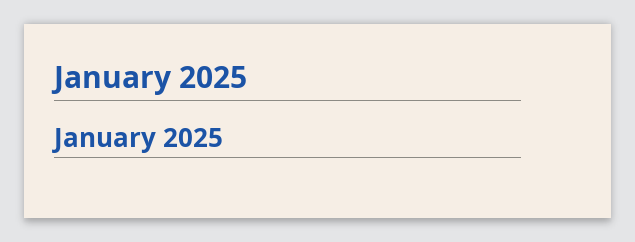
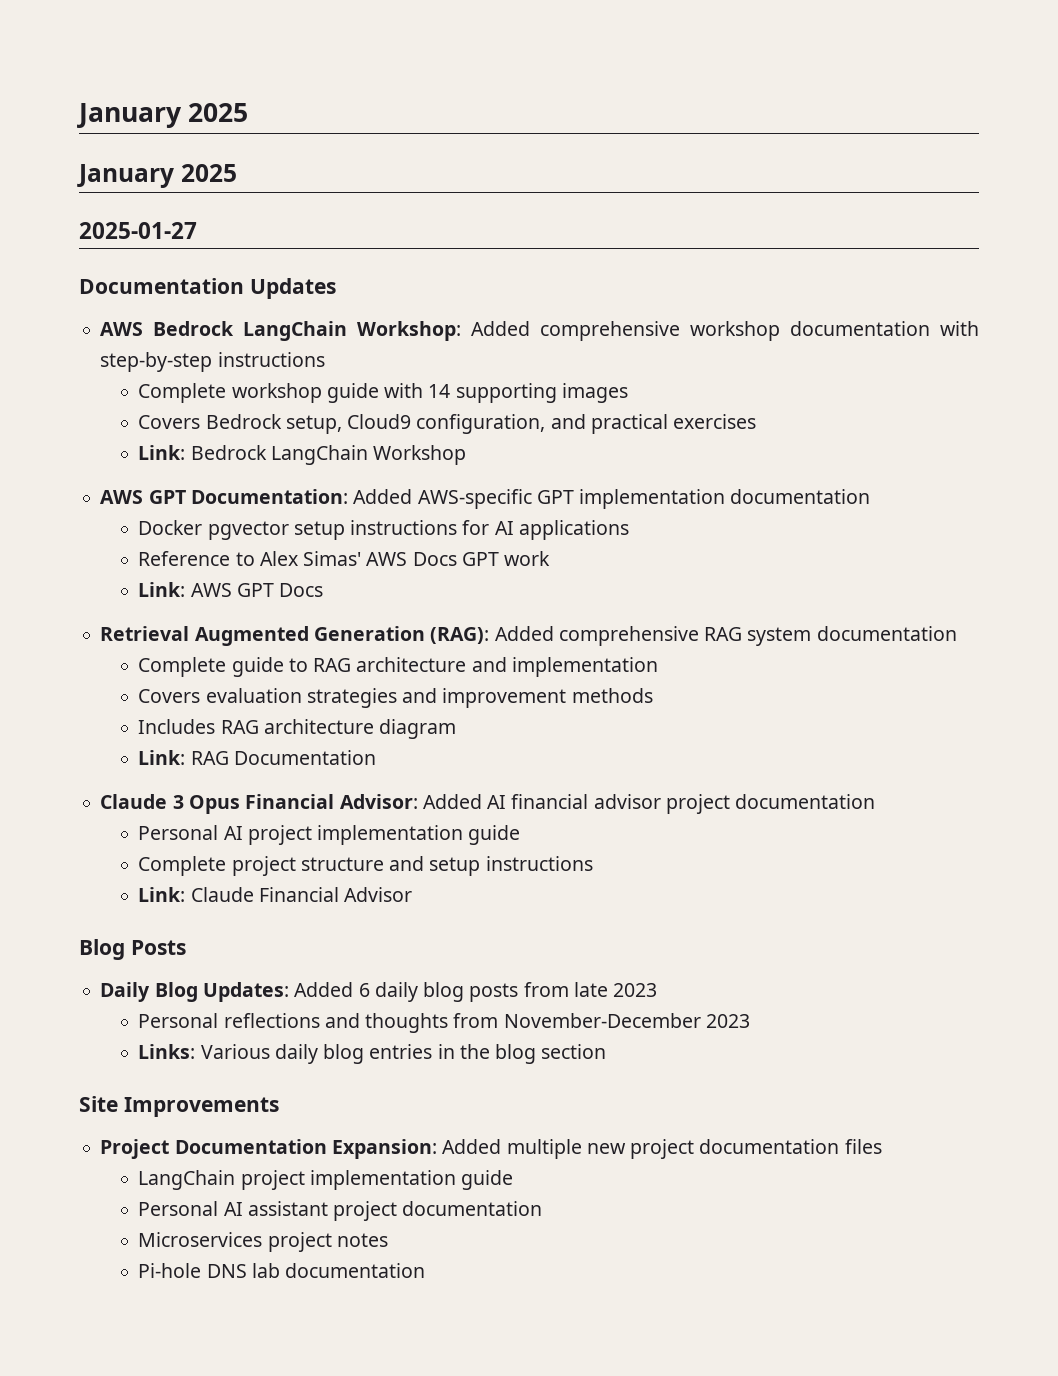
(224, 137) none -> [79,222,197,239] [79,278,336,299] [100,321,980,341] [100,352,325,372] [138,383,628,403] [138,414,757,434] [138,445,467,465] [100,489,871,509] [138,520,629,540] [138,551,551,566] [138,582,324,597] [100,626,957,646] [138,657,658,677] [138,688,653,708] [138,719,457,739] [138,750,376,765] [100,794,876,814] [138,825,521,845] [138,856,593,876] [138,887,413,902] [79,939,186,960] [100,982,658,1002] [138,1013,750,1033] [138,1044,607,1064] [79,1096,279,1117] [100,1139,882,1159] [138,1170,514,1190] [138,1201,543,1221] [138,1232,388,1252] [138,1263,426,1278] // 2025-01-27 // Documentation Updates // AWS Bedrock LangChain Workshop: Added comprehensive workshop documentation with step-by-step instructions // Complete workshop guide with 14 supporting images // Covers Bedrock setup, Cloud9 configuration, and practical exercises // Link: Bedrock LangChain Workshop // AWS GPT Documentation: Added AWS-specific GPT implementation documentation // Docker pgvector setup instructions for AI applications // Reference to Alex Simas' AWS Docs GPT work // Link: AWS GPT Docs // Retrieval Augmented Generation (RAG): Added comprehensive RAG system documentation // Complete guide to RAG architecture and implementation // Covers evaluation strategies and improvement methods // Includes RAG architecture diagram // Link: RAG Documentation // Claude 3 Opus Financial Advisor: Added AI financial advisor project documentation // Personal AI project implementation guide // Complete project structure and setup instructions // Link: Claude Financial Advisor // Blog Posts // Daily Blog Updates: Added 6 daily blog posts from late 2023 // Personal reflections and thoughts from November-December 2023 // Links: Various daily blog entries in the blog section // Site Improvements // Project Documentation Expansion: Added multiple new project documentation files // LangChain project implementation guide // Personal AI assistant project documentation // Microservices project notes // Pi-hole DNS lab documentation

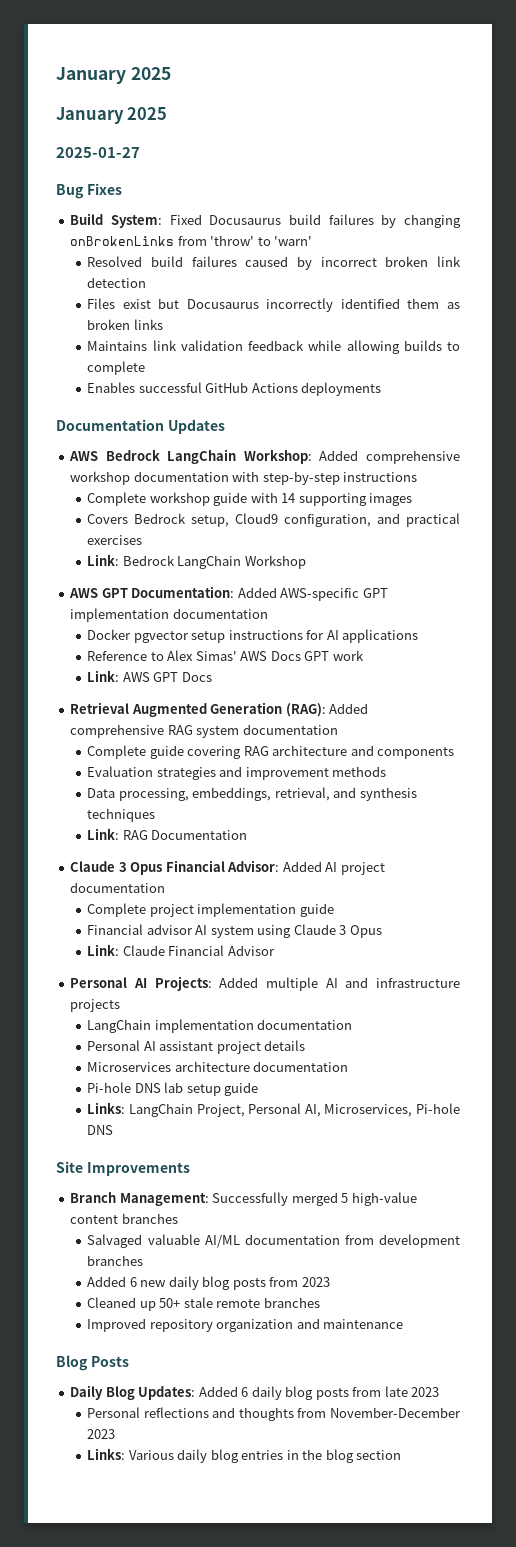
(197, 230) none -> [56,183,122,199] [70,213,461,228] [70,235,313,246] [87,256,461,270] [87,277,147,288] [87,298,460,312] [87,319,163,330] [87,340,460,354] [87,361,146,375] [87,382,382,396] // Bug Fixes // Build System: Fixed Docusaurus build failures by changing onBrokenLinks from 'throw' to 'warn' // Resolved build failures caused by incorrect broken link detection // Files exist but Docusaurus incorrectly identified them as broken links // Maintains link validation feedback while allowing builds to complete // Enables successful GitHub Actions deployments
[288,658,308,672] to -> [187,746,242,759] covering
[511,657,658,677] [138,688,302,703] implementation // Covers evaluation -> [377,747,455,759] [87,766,154,777] components // Evaluation
[138,719,457,739] Includes RAG architecture diagram -> [87,787,417,801] [87,808,156,822] Data processing, embeddings, retrieval, and synthesis techniques
[511,794,876,814] [138,825,521,845] [138,856,593,876] [138,887,413,902] financial advisor project documentation // Personal AI project implementation guide // Complete project structure and setup instructions // Link: Claude Financial Advisor -> [340,862,385,875] [70,882,166,893] [87,903,334,917] [87,924,382,938] [87,944,275,956] [70,976,460,991] [70,999,121,1012] [87,1019,353,1033] [87,1040,306,1054] [87,1061,349,1072] [87,1082,259,1096] [87,1102,460,1117] [87,1125,114,1135] [56,1161,190,1176] [70,1192,417,1206] [70,1213,178,1224] [87,1234,460,1248] [87,1255,144,1266] [87,1276,330,1290] [87,1297,320,1311] [87,1318,404,1332] project documentation // Complete project implementation guide // Financial advisor AI system using Claude 3 Opus // Link: Claude Financial Advisor // Personal AI Projects: Added multiple AI and infrastructure projects // LangChain implementation documentation // Personal AI assistant project details // Microservices architecture documentation // Pi-hole DNS lab setup guide // Links: LangChain Project, Personal AI, Microservices, Pi-hole DNS // Site Improvements // Branch Management: Successfully merged 5 high-value content branches // Salvaged valuable AI/ML documentation from development branches // Added 6 new daily blog posts from 2023 // Cleaned up 50+ stale remote branches // Improved repository organization and maintenance
[79,1096,279,1117] [100,1139,882,1159] [138,1170,514,1190] [138,1201,543,1221] [138,1232,388,1252] [138,1263,426,1278] // Site Improvements // Project Documentation Expansion: Added multiple new project documentation files // LangChain project implementation guide // Personal AI assistant project documentation // Microservices project notes // Pi-hole DNS lab documentation -> (402, 1455) none

